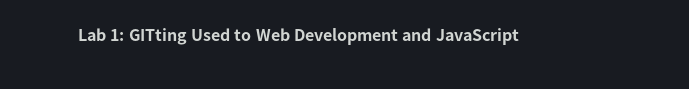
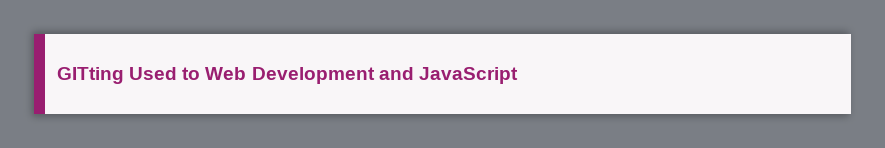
[78,28,125,41] Lab 1: -> (57, 75) none

